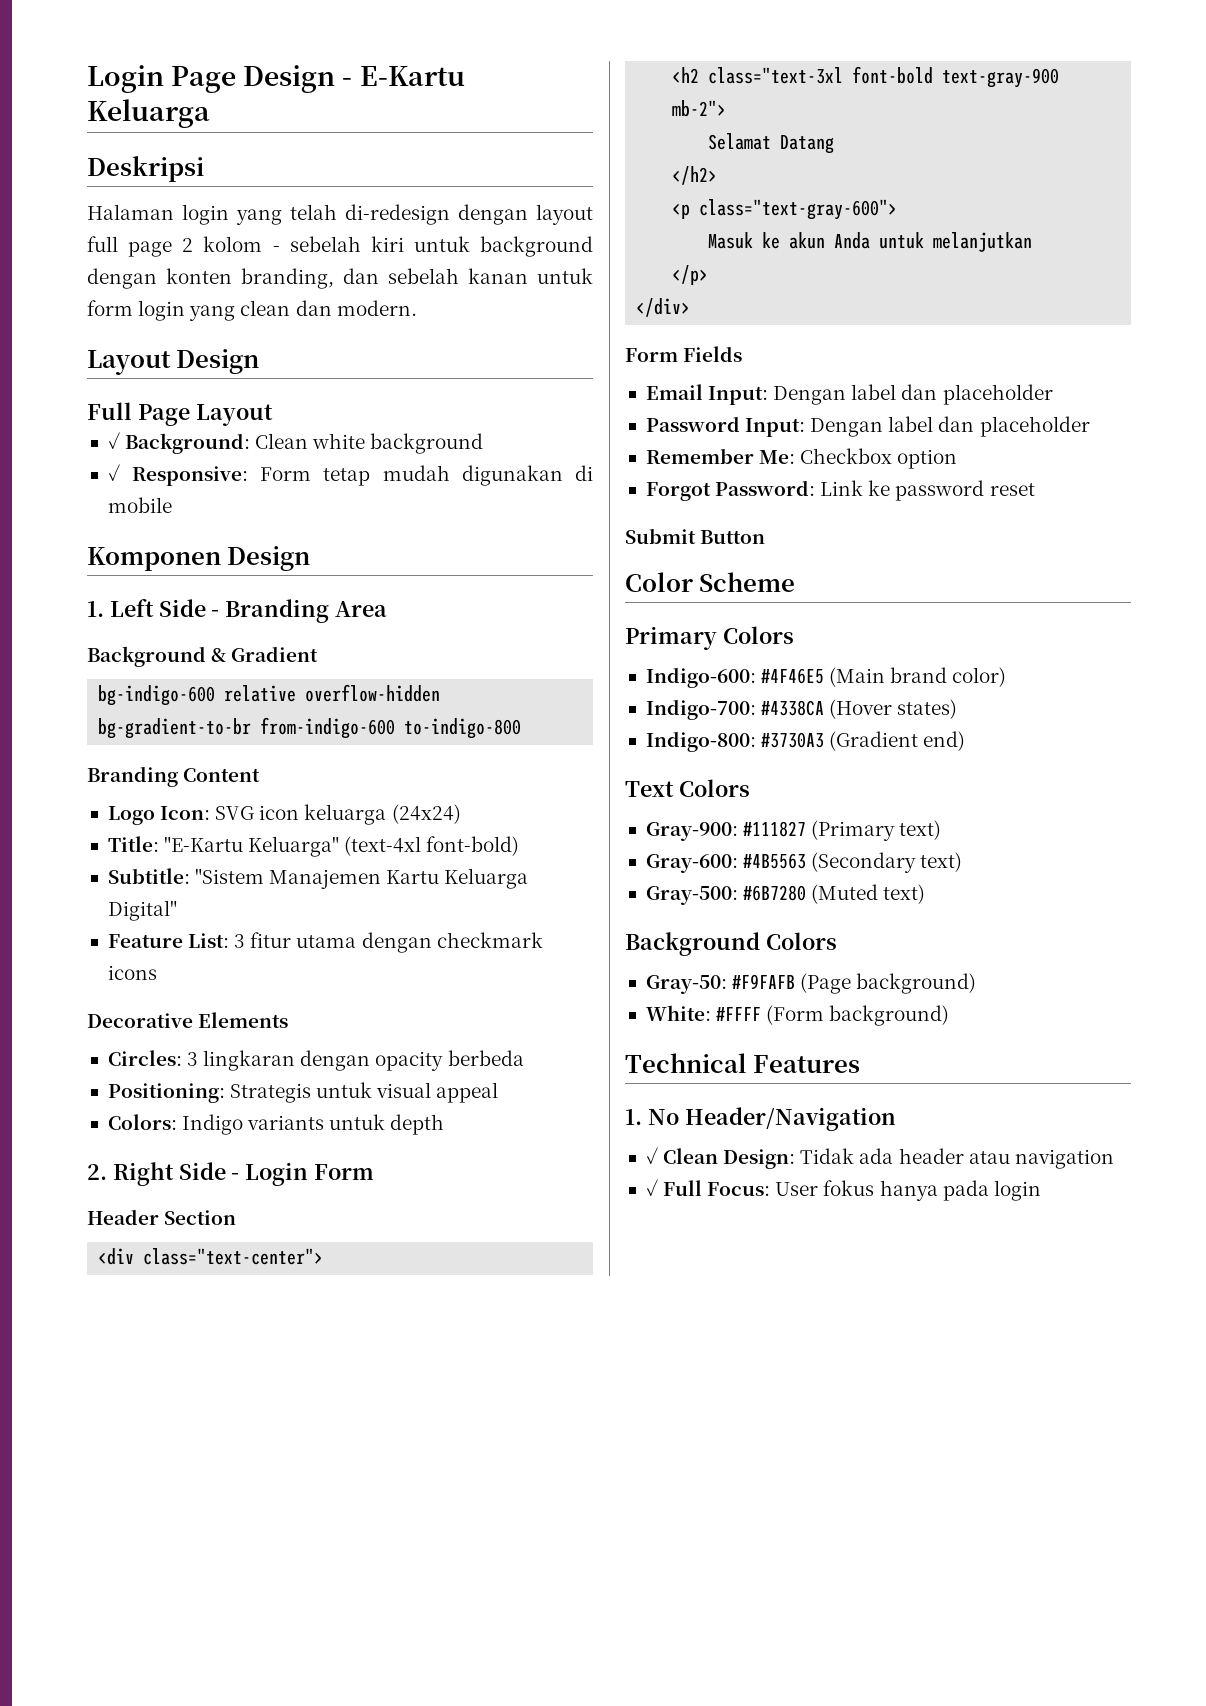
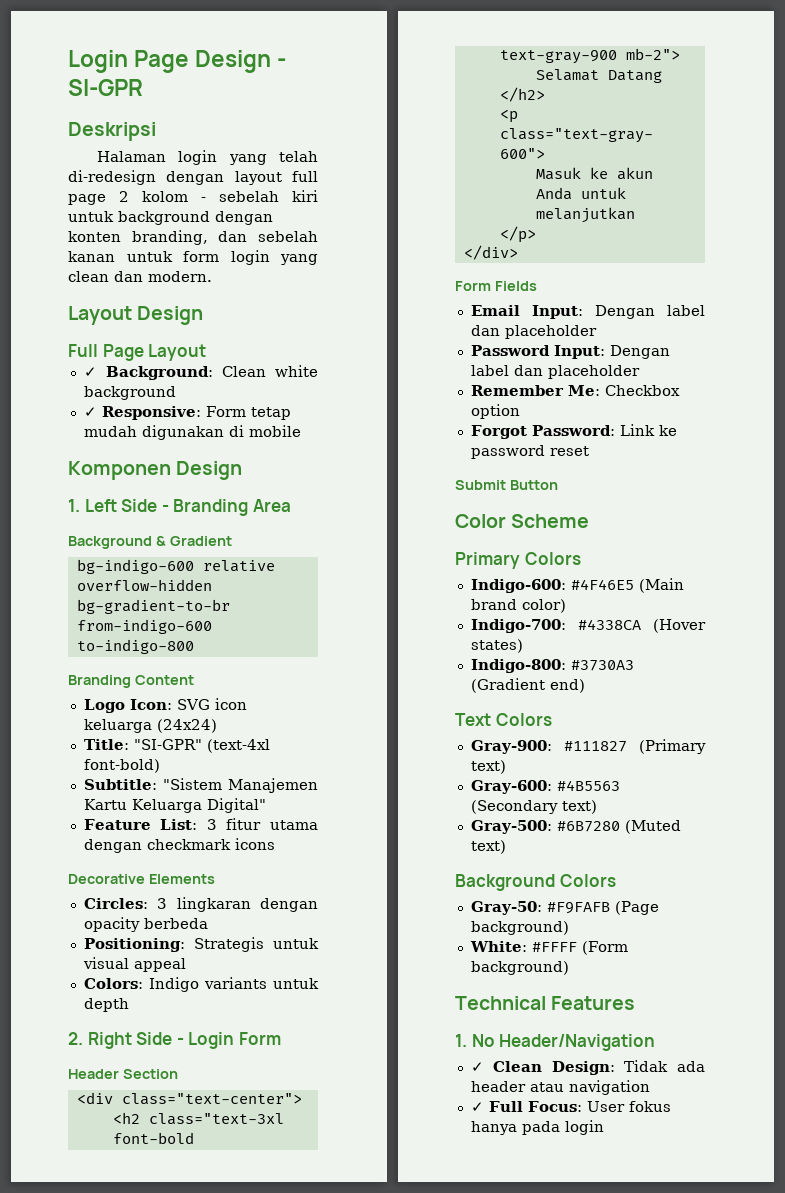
[359,66,465,86] [87,99,210,128] E-Kartu Keluarga -> [68,79,143,96] SI-GPR
[164,836,340,857] "E-Kartu Keluarga" -> [133,739,202,750] "SI-GPR"

